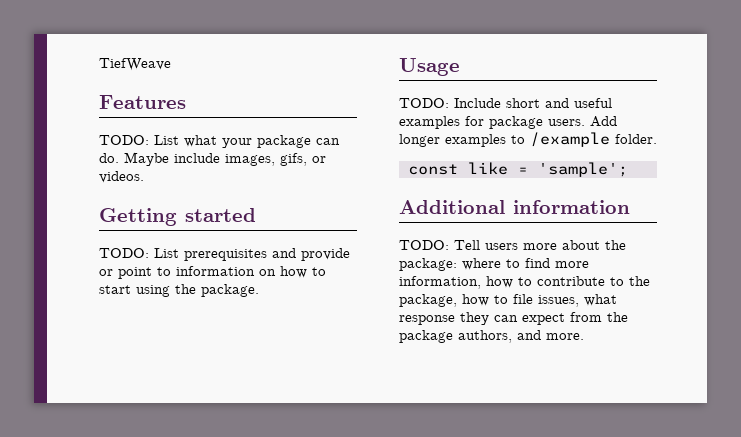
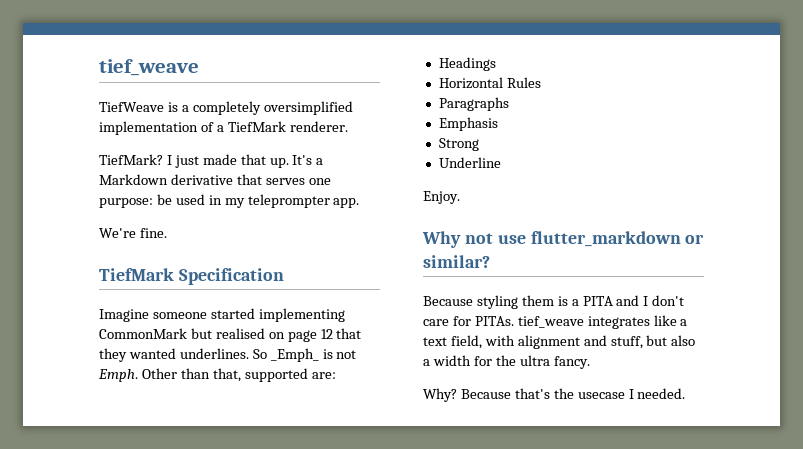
(99, 64) none -> [99,59,199,76] tief_weave //
[99,95,186,109] [99,135,340,148] [99,152,326,166] [99,171,144,183] [99,208,256,226] [99,248,350,261] [99,266,326,279] [99,284,259,297] [399,58,460,76] [399,98,612,108] [399,116,617,129] [399,132,657,147] [407,162,628,177] [399,200,630,214] [399,240,626,250] [399,258,589,271] [399,276,650,289] [399,294,617,307] [399,312,628,325] [399,330,584,343] // Features // TODO: List what your package can do. Maybe include images, gifs, or videos. // Getting started // TODO: List prerequisites and provide or point to information on how to start using the package. // Usage // TODO: Include short and useful examples for package users. Add longer examples to /example folder. // const like = 'sample'; // Additional information // TODO: Tell users more about the package: where to find more information, how to contribute to the package, how to file issues, what response they can expect from the package authors, and more. -> [167,101,353,115] [99,121,348,135] [99,154,324,168] [99,174,331,185] [99,194,360,208] [99,228,167,238] [99,268,284,285] [99,308,345,322] [99,328,362,342] [99,348,357,362] [98,368,336,382] [438,57,496,71] [438,77,541,89] [438,97,509,111] [438,117,498,131] [438,138,479,151] [438,157,501,168] [423,191,460,204] [422,231,705,248] [423,255,490,268] [423,295,685,309] [423,315,688,329] [423,335,696,349] [423,355,590,369] [423,388,686,402] is a completely oversimplified implementation of a TiefMark renderer. // TiefMark? I just made that up. It's a Markdown derivative that serves one purpose: be used in my teleprompter app. // We're fine. // TiefMark Specification // Imagine someone started implementing CommonMark but realised on page 12 that they wanted underlines. So _Emph_ is not Emph. Other than that, supported are: // Headings // Horizontal Rules // Paragraphs // Emphasis // Strong // Underline // Enjoy. // Why not use flutter_markdown or similar? // Because styling them is a PITA and I don't care for PITAs. tief_weave integrates like a text field, with alignment and stuff, but also a width for the ultra fancy. // Why? Because that's the usecase I needed.

